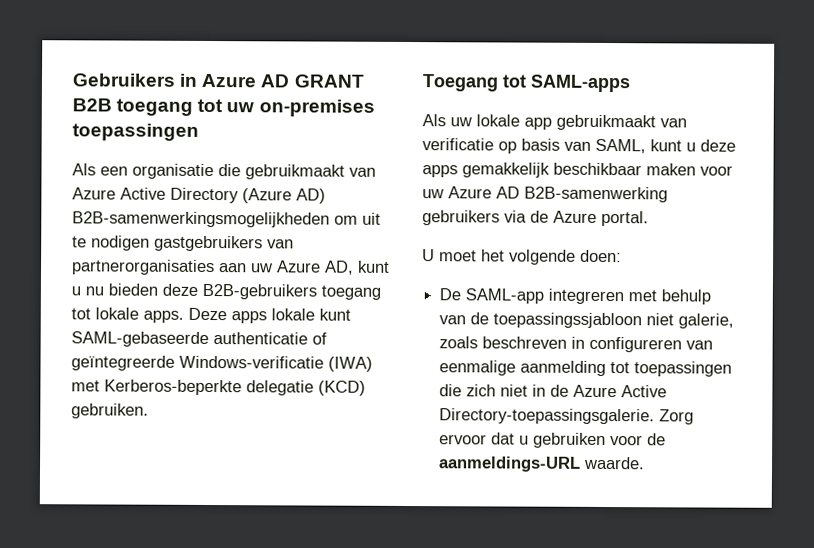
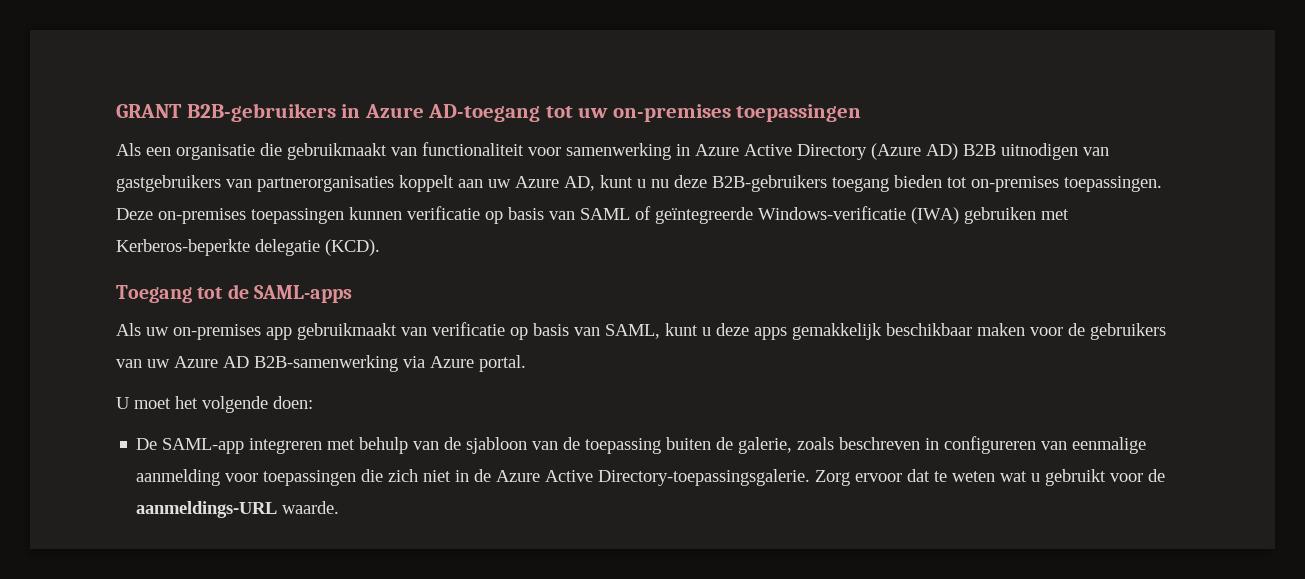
[72,73,365,88] [72,98,194,116] Gebruikers in Azure AD GRANT B2B toegang -> [116,103,541,122] GRANT B2B-gebruikers in Azure AD-toegang
(376, 172) none -> [422,142,690,160] functionaliteit voor samenwerking in
[72,211,381,228] [72,235,150,251] B2B-samenwerkingsmogelijkheden om uit te nodigen -> [963,143,1109,160] B2B uitnodigen van
(215, 267) none -> [399,175,454,192] koppelt
[108,283,158,296] bieden -> (669, 183) none
[71,307,351,324] [71,331,308,347] tot lokale apps. Deze apps lokale kunt SAML-gebaseerde authenticatie -> [894,175,1162,192] [116,206,630,224] bieden tot on-premises toepassingen. Deze on-premises toepassingen kunnen verificatie op basis van SAML
(373, 364) none -> [964,207,1036,224] gebruiken
[318,380,366,396] [71,403,149,419] (KCD) gebruiken. -> [325,239,380,256] (KCD).
(527, 81) none -> [227,284,249,299] de
[476,114,520,127] lokale -> [173,324,261,340] on-premises
(733, 170) none -> [1068,323,1166,340] [116,359,142,368] de gebruikers van
[422,210,549,226] gebruikers via de -> [403,356,425,368] via
[493,312,675,329] toepassingssjabloon niet -> [466,437,734,454] sjabloon van de toepassing buiten de
[610,362,631,374] tot -> [225,473,259,482] voor
[519,432,607,449] u gebruiken -> [934,469,1107,486] te weten wat u gebruikt

